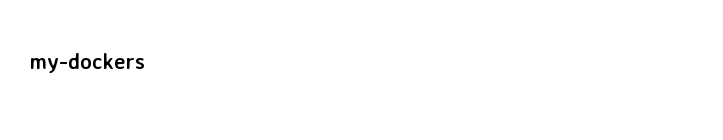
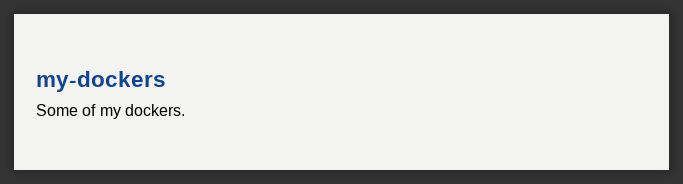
(145, 63) none -> [36,104,185,119] // Some of my dockers.

